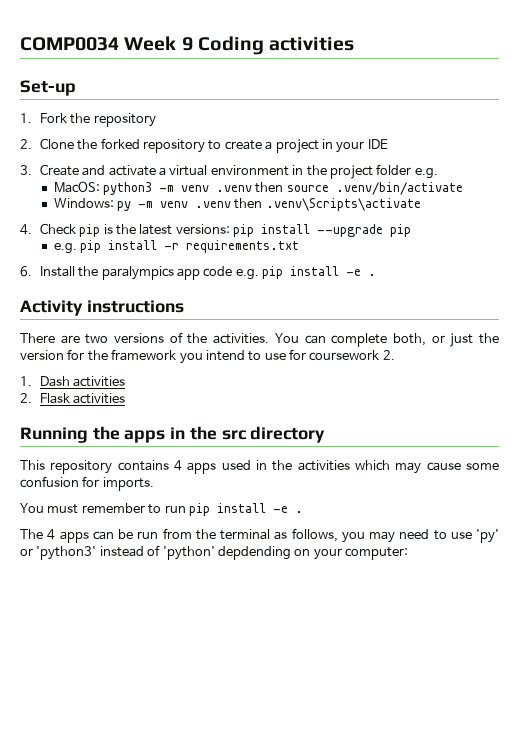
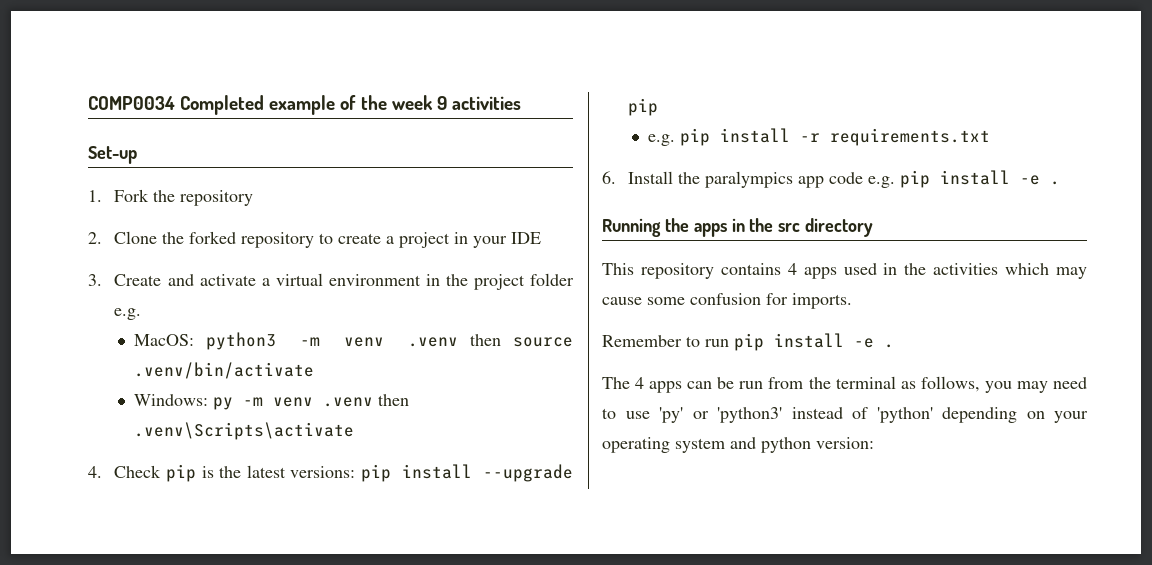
[124,36,264,55] Week 9 Coding -> [180,95,447,115] Completed example of the week 9
[20,300,184,316] [20,332,499,347] [20,349,395,364] [20,376,126,387] [20,393,126,404] // Activity instructions // There are two versions of the activities. You can complete both, or just the version for the framework you intend to use for coursework 2. // 1. Dash activities // 2. Flask activities -> (1061, 183) none
[20,503,145,514] You must remember -> [602,335,682,347] Remember
[217,546,291,560] depdending -> [942,407,1017,423] depending
[345,547,408,560] computer: -> [602,437,874,453] operating system and python version:

